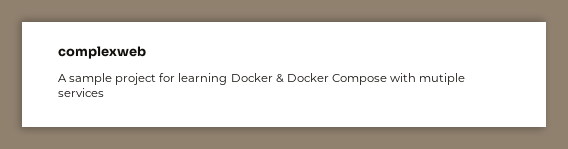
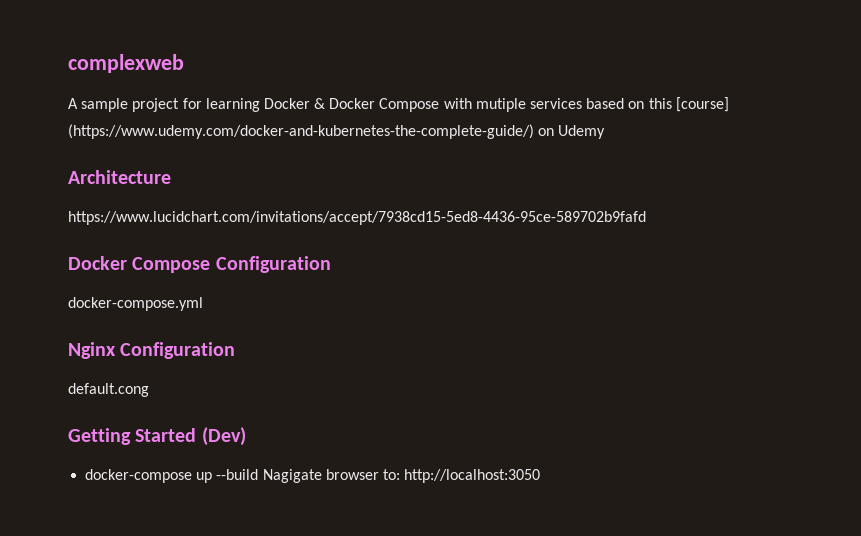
(104, 92) none -> [586,97,729,112] [68,124,606,139] [68,170,171,184] [68,211,646,225] [68,256,331,273] [68,297,203,311] [68,342,236,359] [68,383,149,397] [68,427,246,446] [85,469,541,483] based on this [course] (https://www.udemy.com/docker-and-kubernetes-the-complete-guide/) on Udemy // Architecture // https://www.lucidchart.com/invitations/accept/7938cd15-5ed8-4436-95ce-589702b9fafd // Docker Compose Configuration // docker-compose.yml // Nginx Configuration // default.cong // Getting Started (Dev) // docker-compose up --build Nagigate browser to: http://localhost:3050

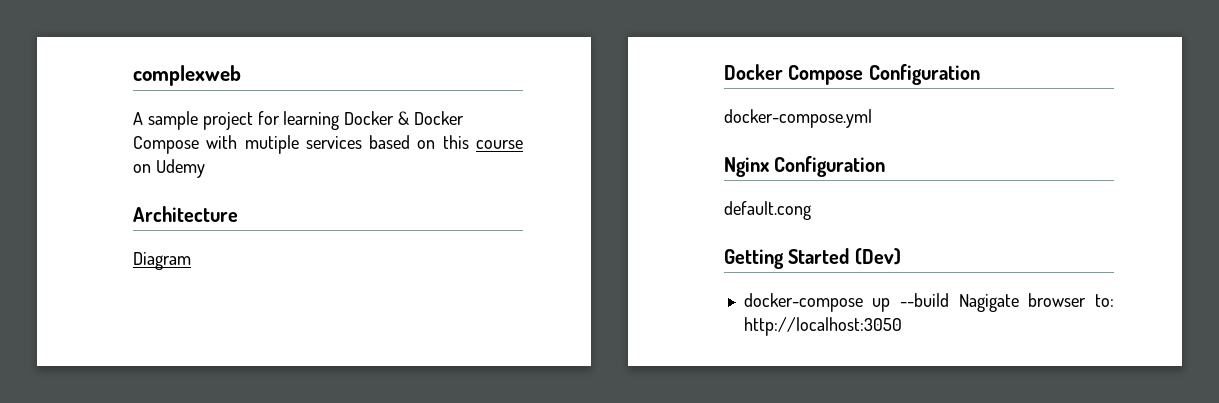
[675,97,729,112] [68,124,534,139] [course] (https://www.udemy.com/docker-and-kubernetes-the-complete-guide/) -> [475,140,523,149] course
[68,211,646,225] https://www.lucidchart.com/invitations/accept/7938cd15-5ed8-4436-95ce-589702b9fafd -> [133,252,191,270] Diagram

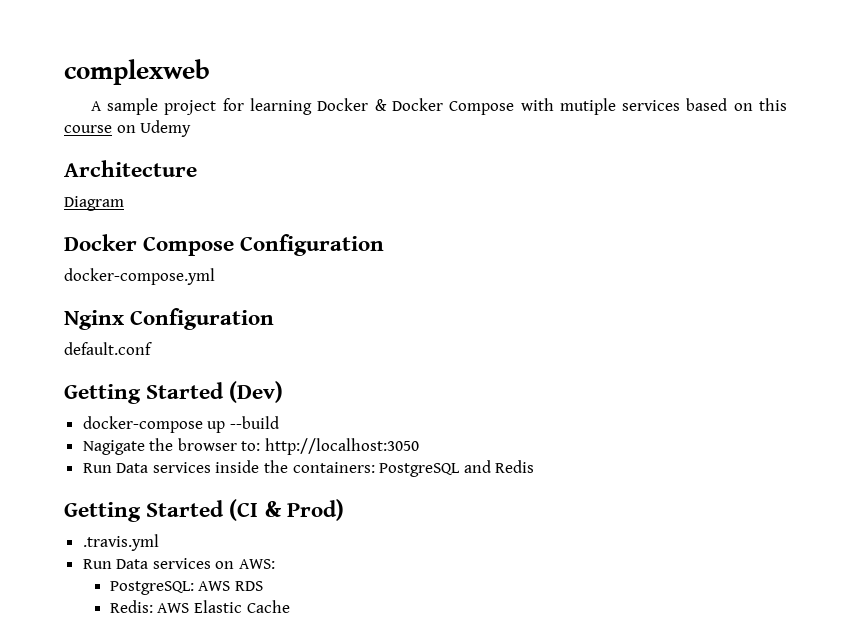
[724,201,811,220] default.cong -> [64,342,152,355] default.conf
[958,294,1019,312] Nagigate -> [82,438,174,455] // Nagigate the
(902, 326) none -> [82,460,535,477] [64,499,344,522] [82,534,159,551] [82,558,276,569] [109,581,264,595] [109,600,290,613] // Run Data services inside the containers: PostgreSQL and Redis // Getting Started (CI & Prod) // .travis.yml // Run Data services on AWS: // PostgreSQL: AWS RDS // Redis: AWS Elastic Cache

